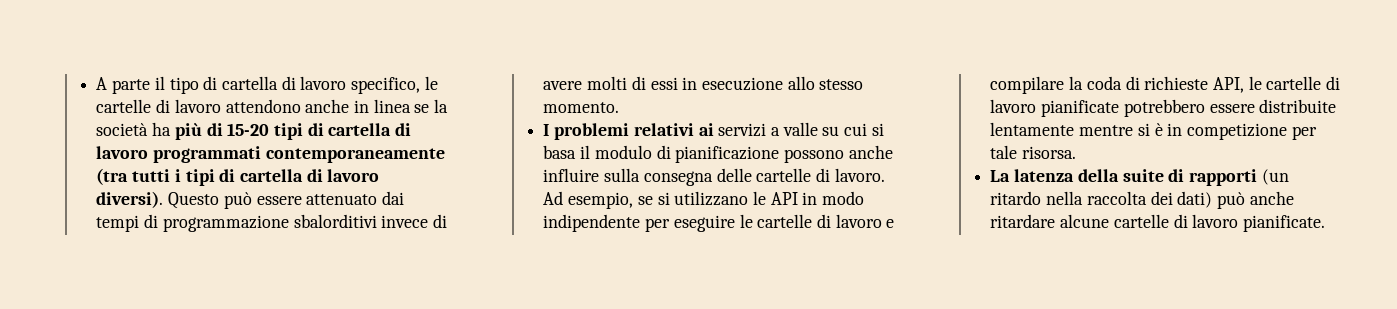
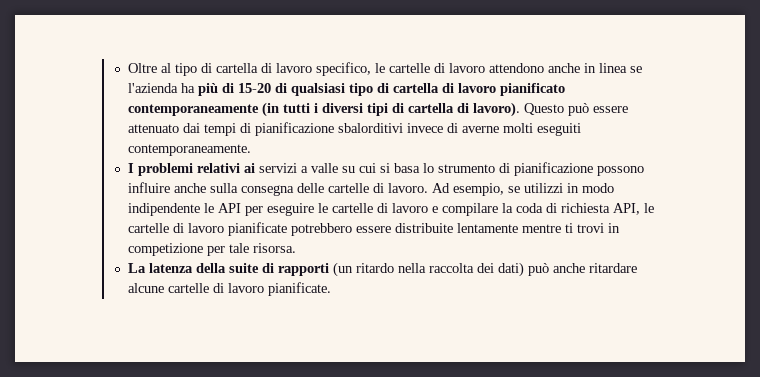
[96,76,165,94] A parte il -> [127,63,171,73] Oltre al
[434,99,449,113] [96,123,149,136] la società -> [127,83,178,93] l'azienda
[273,123,412,140] [96,146,445,163] [96,168,380,186] [96,191,164,208] tipi di cartella di lavoro programmati contemporaneamente (tra tutti i tipi di cartella di lavoro diversi). -> [274,83,565,96] [127,102,520,117] di qualsiasi tipo di cartella di lavoro pianificato contemporaneamente (in tutti i diversi tipi di cartella di lavoro).
[162,215,289,232] programmazione -> [254,122,334,136] pianificazione
[543,76,864,91] [543,102,620,113] avere molti di essi in esecuzione allo stesso momento. -> [461,123,581,136] [127,144,251,156] averne molti eseguiti contemporaneamente.
[580,145,652,159] il modulo -> [422,163,495,173] lo strumento
[848,145,893,159] [543,168,600,182] anche influire -> [127,182,206,193] influire anche
[657,191,798,206] si utilizzano le API -> [523,183,563,193] utilizzi
(641, 223) none -> [203,203,241,213] le API
[1144,76,1209,90] richieste -> [560,203,610,213] richiesta
[1137,123,1163,136] si è -> [564,223,604,233] ti trovi

